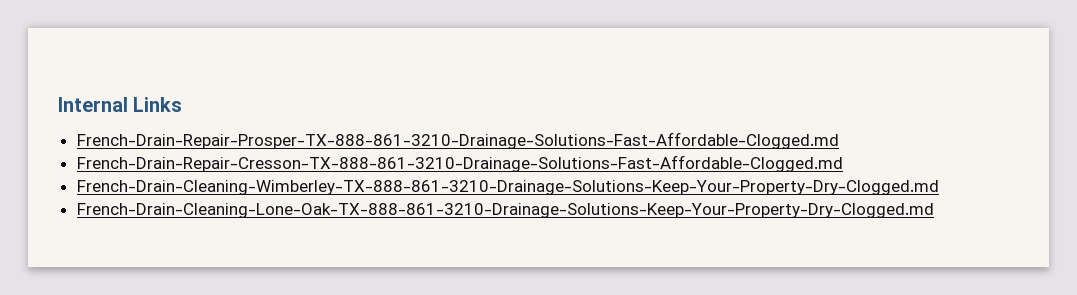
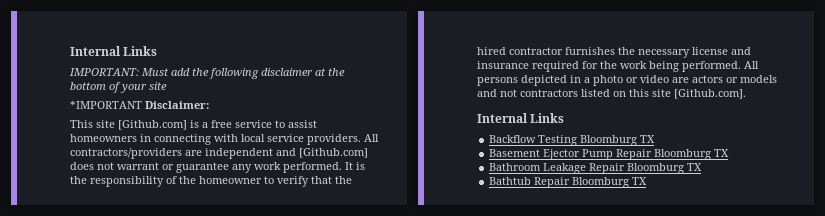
[58,97,183,112] [76,132,839,149] [76,155,843,172] [76,180,939,195] [76,203,934,218] Internal Links // French-Drain-Repair-Prosper-TX-888-861-3210-Drainage-Solutions-Fast-Affordable-Clogged.md // French-Drain-Repair-Cresson-TX-888-861-3210-Drainage-Solutions-Fast-Affordable-Clogged.md // French-Drain-Cleaning-Wimberley-TX-888-861-3210-Drainage-Solutions-Keep-Your-Property-Dry-Clogged.md // French-Drain-Cleaning-Lone-Oak-TX-888-861-3210-Drainage-Solutions-Keep-Your-Property-Dry-Clogged.md -> [70,46,158,56] [69,68,345,79] [70,82,167,93] [70,101,209,109] [70,120,317,130] [70,134,379,145] [70,148,368,159] [70,162,365,173] [70,176,352,187] [477,47,751,58] [477,61,759,72] [477,75,777,86] [477,89,746,99] [477,113,565,123] [489,135,656,146] [489,149,730,160] [489,163,703,174] [489,177,648,188] Internal Links // IMPORTANT: Must add the following disclaimer at the bottom of your site // *IMPORTANT Disclaimer: // This site [Github.com] is a free service to assist homeowners in connecting with local service providers. All contractors/providers are independent and [Github.com] does not warrant or guarantee any work performed. It is the responsibility of the homeowner to verify that the hired contractor furnishes the necessary license and insurance required for the work being performed. All persons depicted in a photo or video are actors or models and not contractors listed on this site [Github.com]. // Internal Links // Backflow Testing Bloomburg TX // Basement Ejector Pump Repair Bloomburg TX // Bathroom Leakage Repair Bloomburg TX // Bathtub Repair Bloomburg TX

